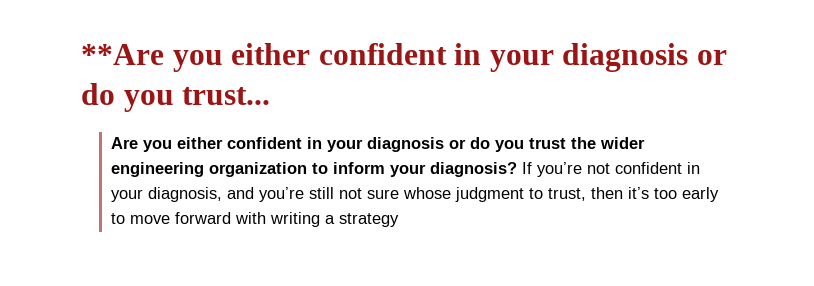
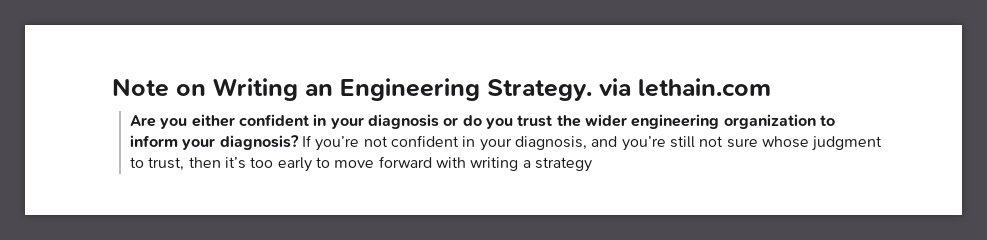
[81,43,727,72] [81,83,271,112] **Are you either confident in your diagnosis or do you trust... -> [112,78,771,101] Note on Writing an Engineering Strategy. via lethain.com

